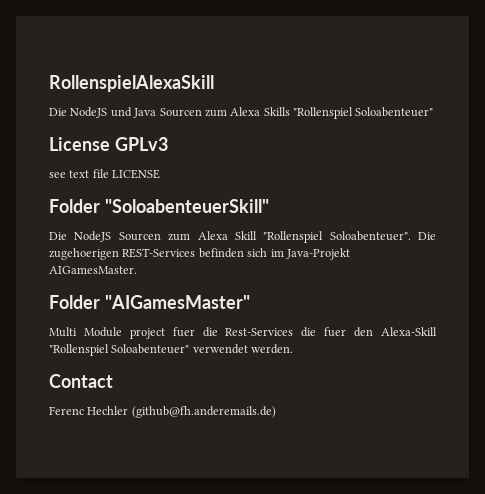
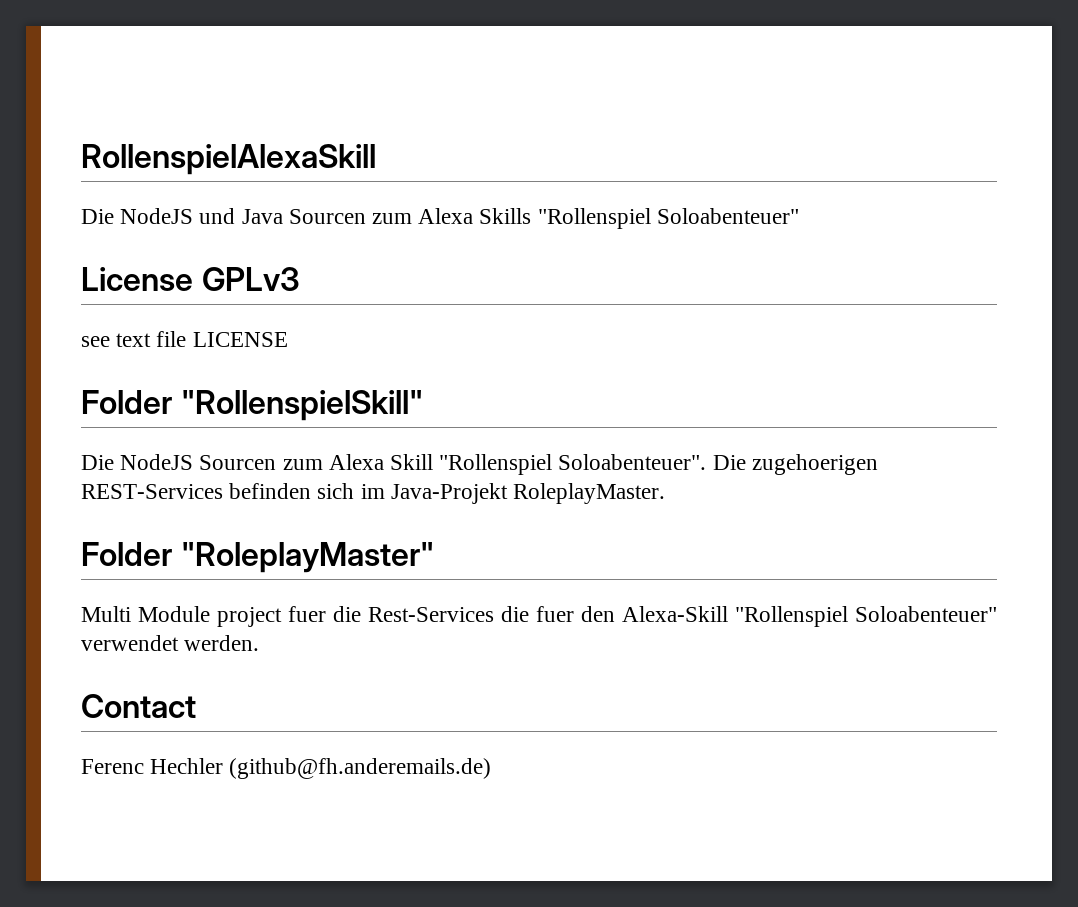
[104,199,269,213] "SoloabenteuerSkill" -> [180,390,423,421] "RollenspielSkill"
[49,266,137,274] [49,295,250,309] AIGamesMaster. // Folder "AIGamesMaster" -> [513,483,666,504] [81,542,434,573] RoleplayMaster. // Folder "RoleplayMaster"

